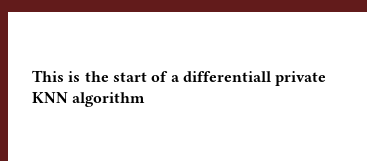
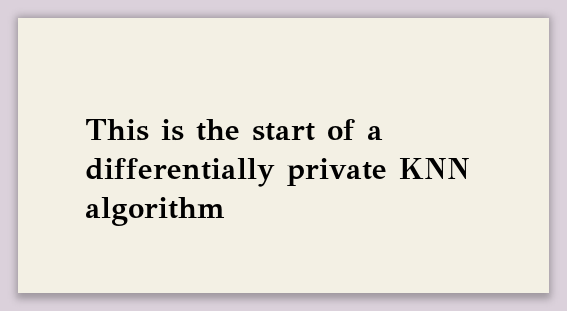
[182,71,271,82] differentiall -> [85,158,275,187] differentially

